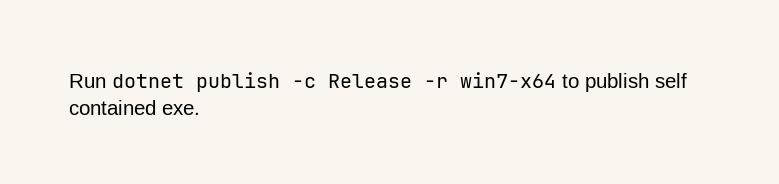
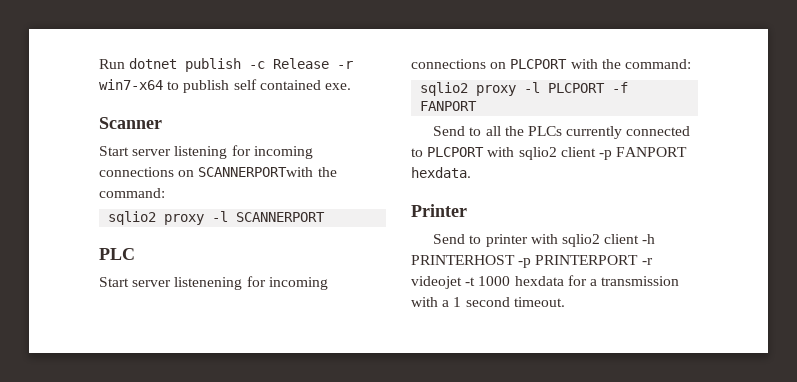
(200, 109) none -> [99,117,162,129] [99,145,313,159] [99,167,337,177] [99,188,165,198] [108,211,326,225] [99,248,135,260] [99,276,328,290] [411,59,691,69] [420,82,629,96] [420,101,478,111] [433,126,691,139] [411,147,688,160] [411,167,471,178] [411,204,467,217] [433,234,656,247] [411,255,653,268] [411,275,680,289] [411,297,565,307] // Scanner // Start server listening for incoming connections on SCANNERPORTwith the command: // sqlio2 proxy -l SCANNERPORT // PLC // Start server listenening for incoming connections on PLCPORT with the command: // sqlio2 proxy -l PLCPORT -f FANPORT // Send to all the PLCs currently connected to PLCPORT with sqlio2 client -p FANPORT hexdata. // Printer // Send to printer with sqlio2 client -h PRINTERHOST -p PRINTERPORT -r videojet -t 1000 hexdata for a transmission with a 1 second timeout.

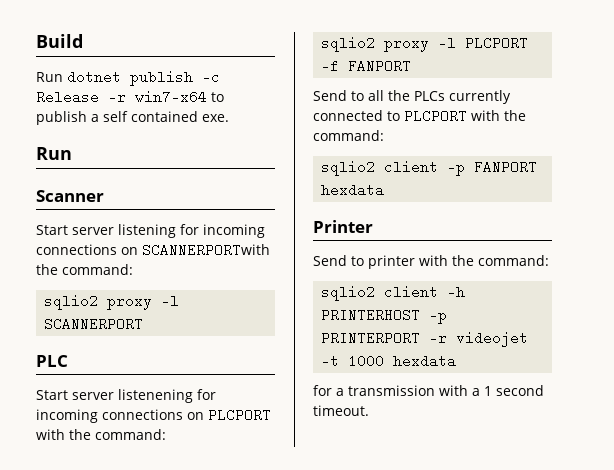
(99, 64) none -> [36,34,83,48] Build //
(230, 86) none -> [91,114,99,122] a
(351, 86) none -> [36,147,72,160] // Run
(515, 152) none -> [504,110,526,121] [313,130,384,141] the command: //
[411,167,471,178] hexdata. -> [321,183,385,197] hexdata
(558, 239) none -> [452,255,549,266] the command: //
(564, 281) none -> (457, 361) //

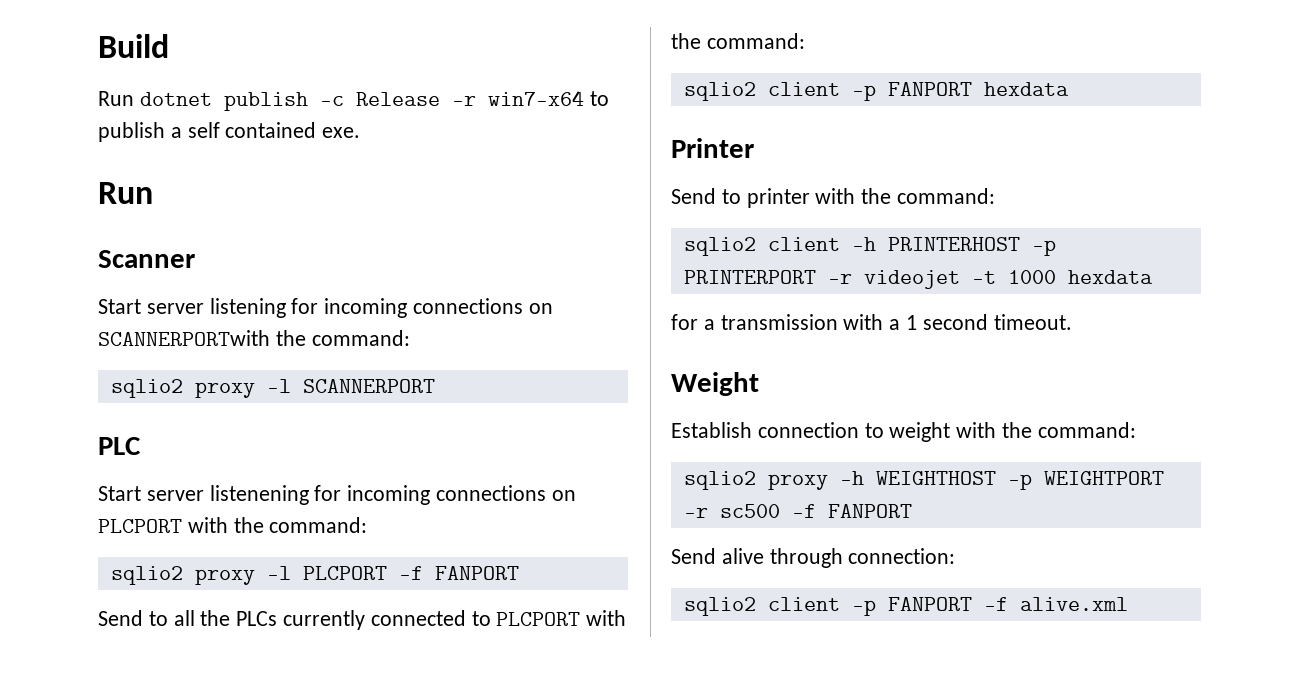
(369, 410) none -> [671,372,759,396] [671,422,1136,442] [683,471,1164,490] [683,504,912,518] [671,548,956,568] [683,597,1128,616] // Weight // Establish connection to weight with the command: // sqlio2 proxy -h WEIGHTHOST -p WEIGHTPORT -r sc500 -f FANPORT // Send alive through connection: // sqlio2 client -p FANPORT -f alive.xml

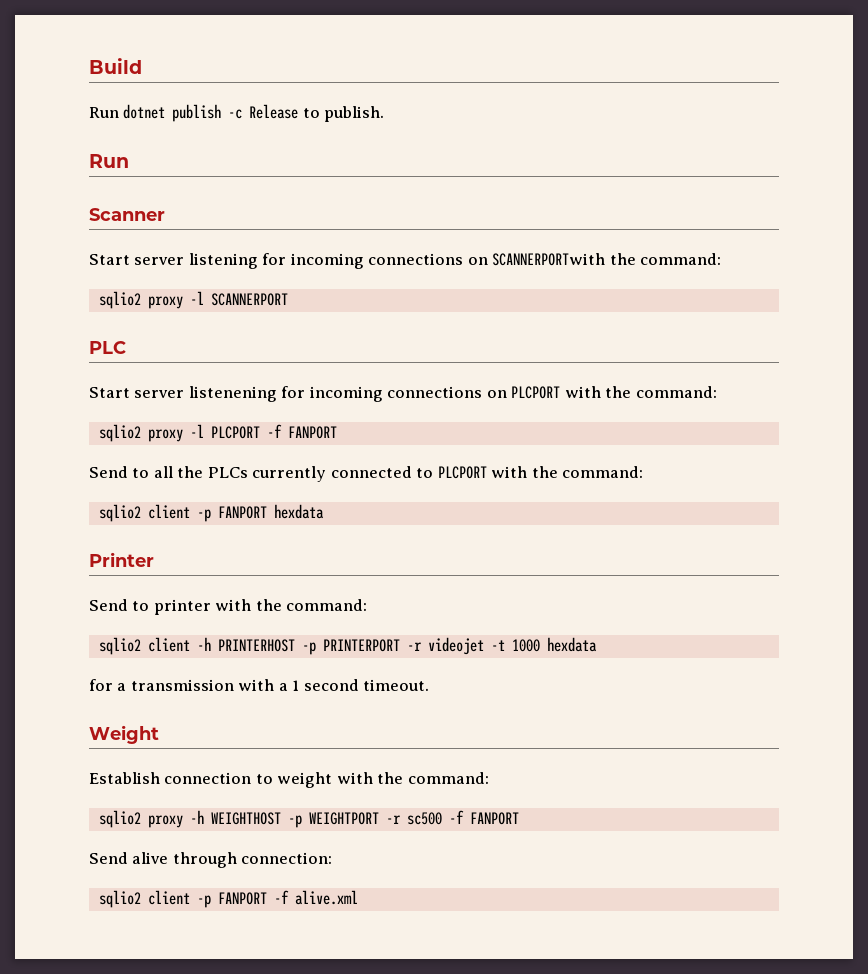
[451,90,609,106] [98,122,361,142] -r win7-x64 to publish a self contained exe. -> [302,106,385,122] to publish.

